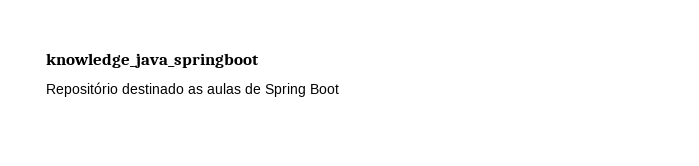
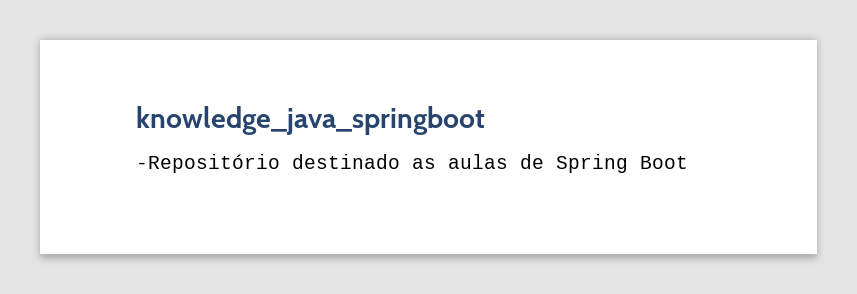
[46,82,118,97] Repositório -> [136,154,280,173] -Repositório

